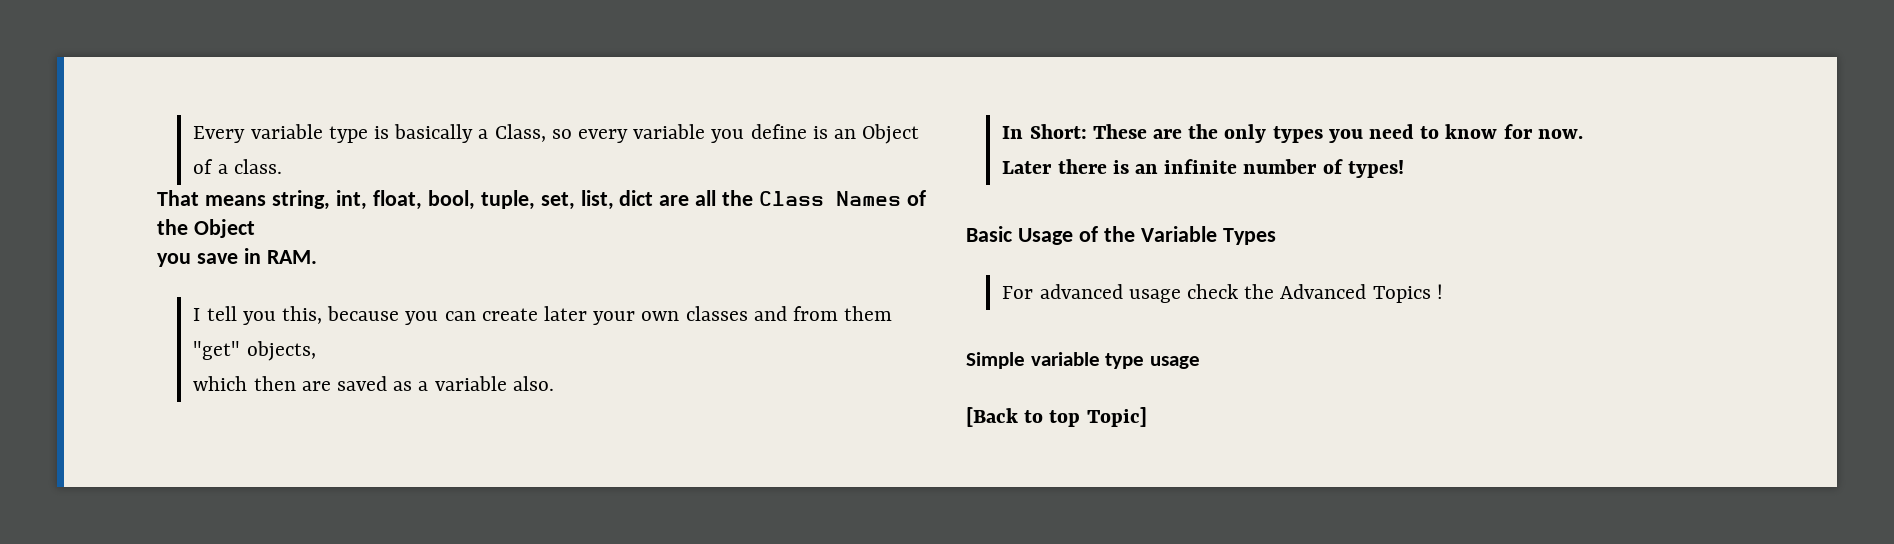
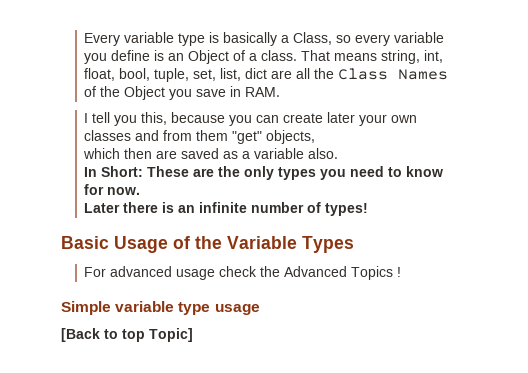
(282, 166) // -> (298, 55) none
(255, 228) // -> (166, 93) none

